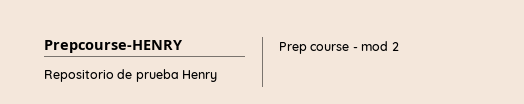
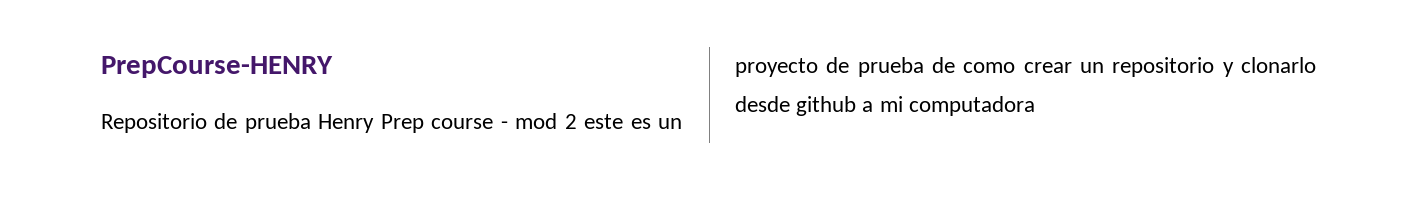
[44,40,183,53] Prepcourse-HENRY -> [101,56,333,78] PrepCourse-HENRY
(399, 46) none -> [584,114,682,129] [735,57,1316,77] [735,96,1035,116] este es un proyecto de prueba de como crear un repositorio y clonarlo desde github a mi computadora

